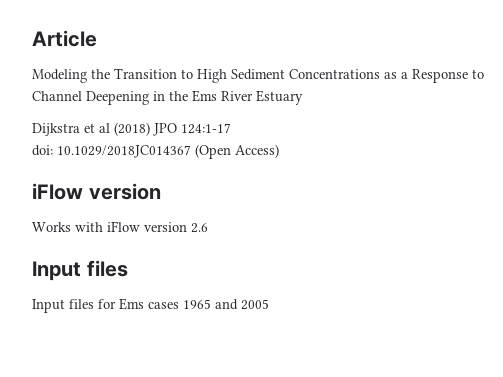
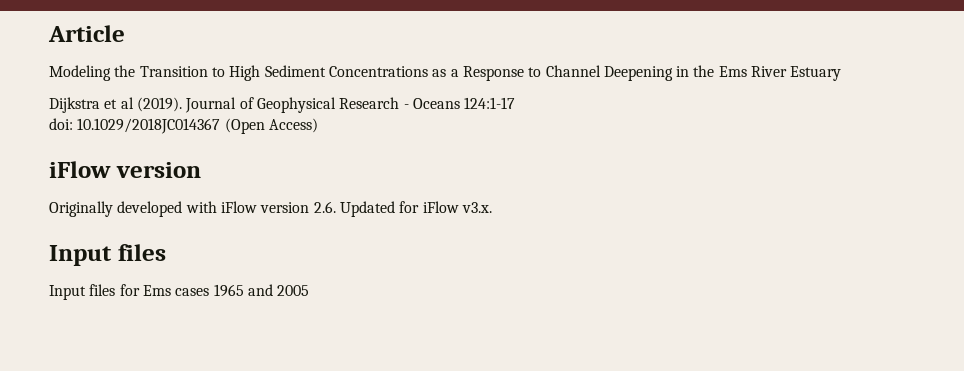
[114,122,177,136] (2018) JPO -> [136,97,460,113] (2019). Journal of Geophysical Research - Oceans
[32,222,71,232] Works -> [49,201,183,217] Originally developed
[191,223,208,233] 2.6 -> [313,201,492,217] 2.6. Updated for iFlow v3.x.

